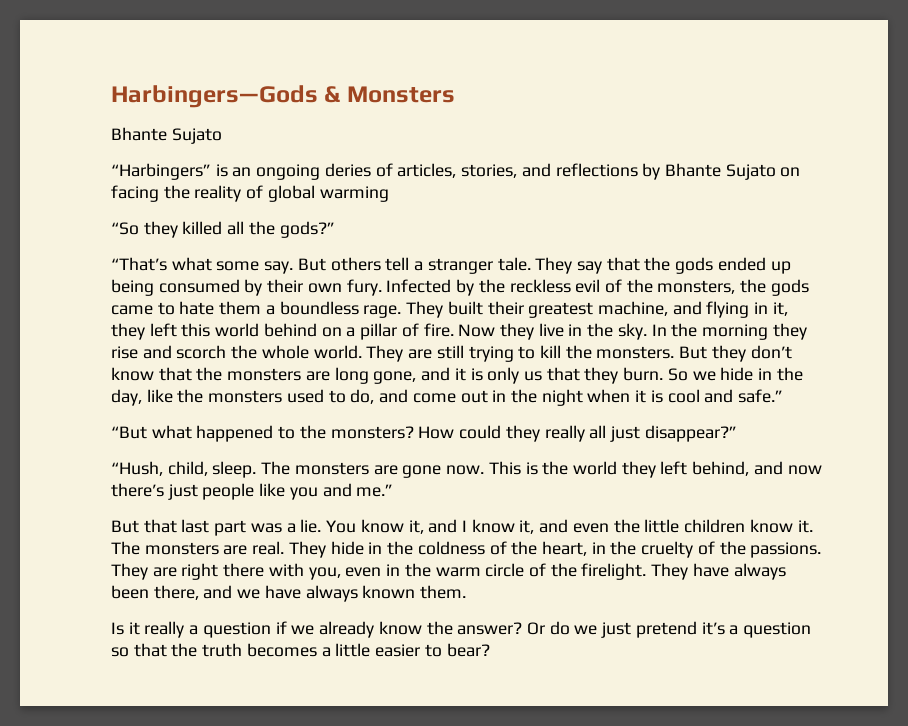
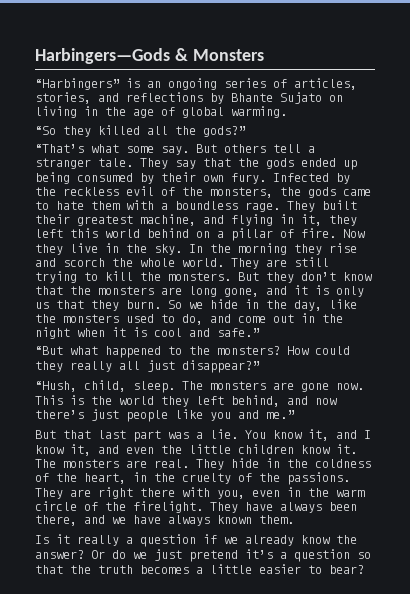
[111,127,222,144] // Bhante Sujato -> (264, 55) none
[324,163,371,177] deries -> [224,78,266,88] series
[111,185,242,202] facing the reality -> [35,106,154,118] living in the age
[319,186,389,202] warming -> [231,106,287,118] warming.
(262, 308) none -> [126,200,154,210] with

